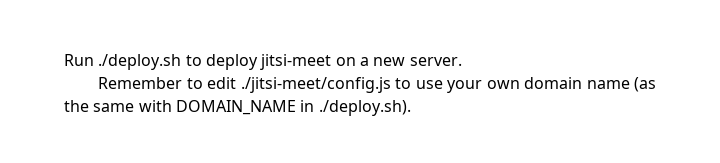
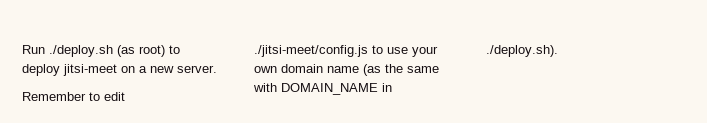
(182, 62) none -> [117,45,165,57] (as root)

